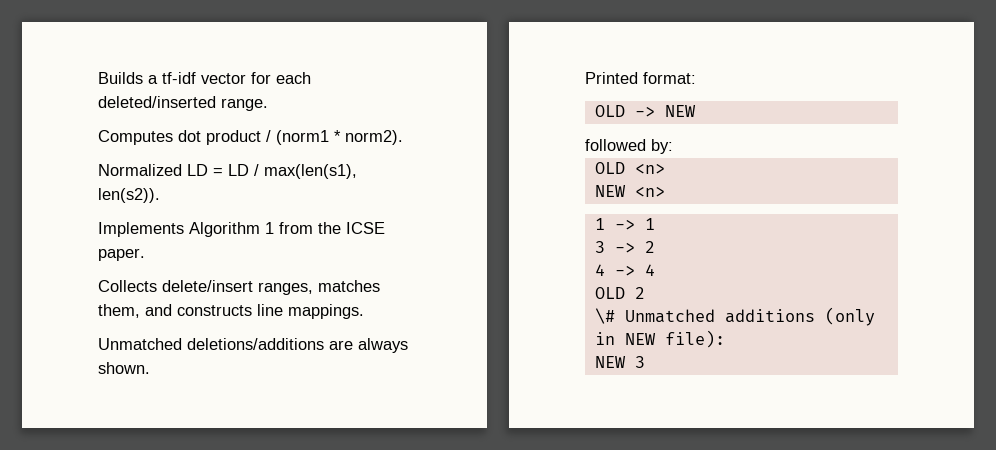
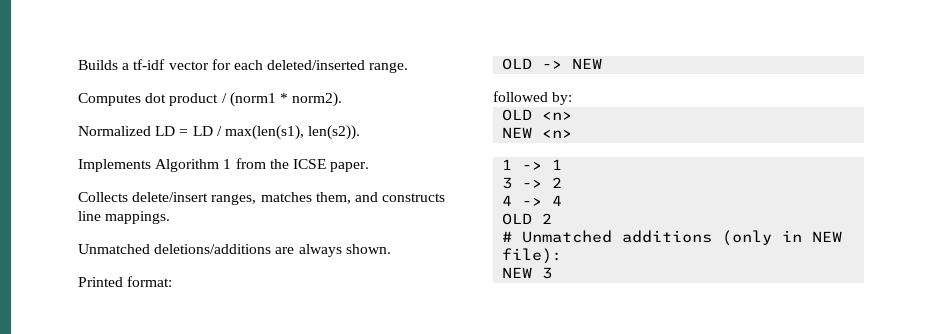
[594,308,615,324] \# -> [502,231,513,242] #

